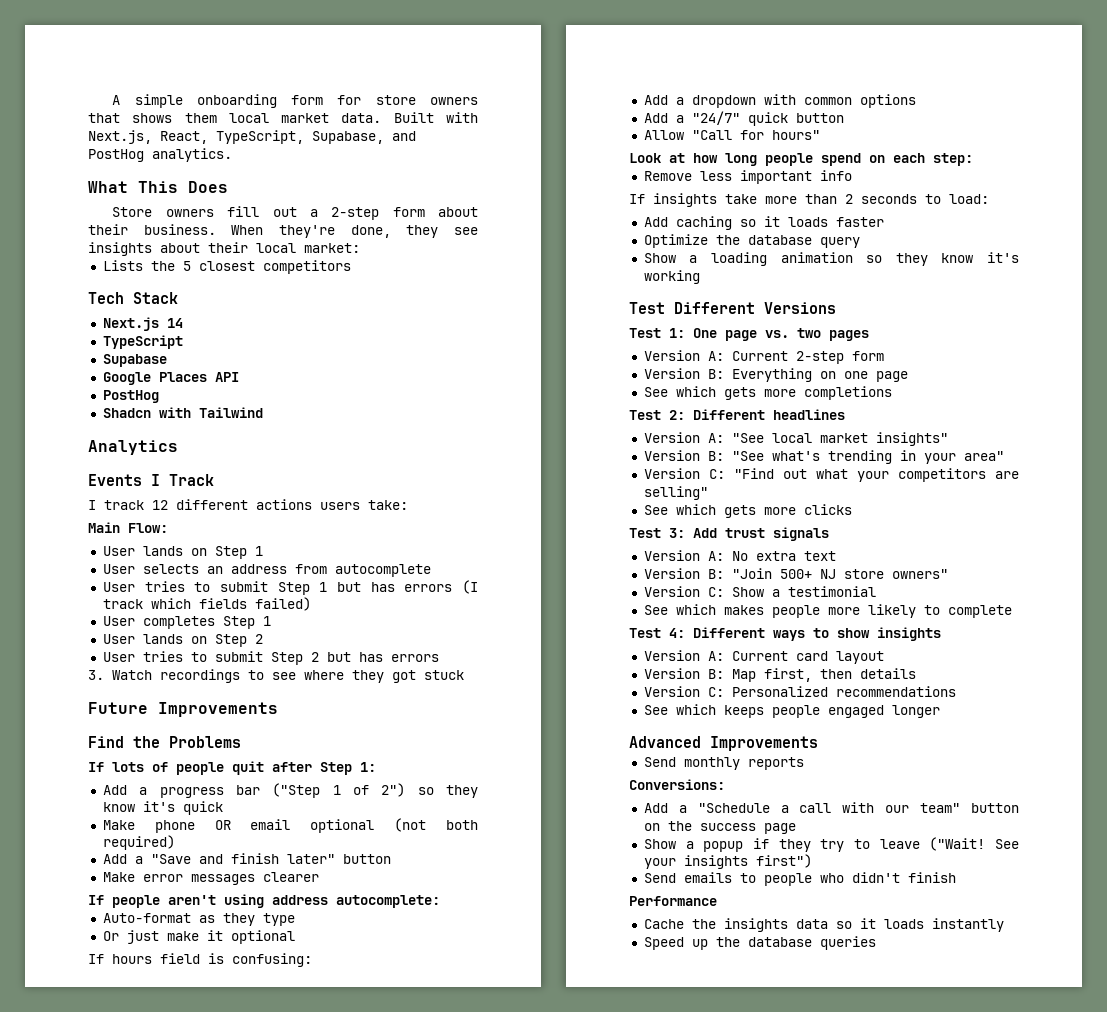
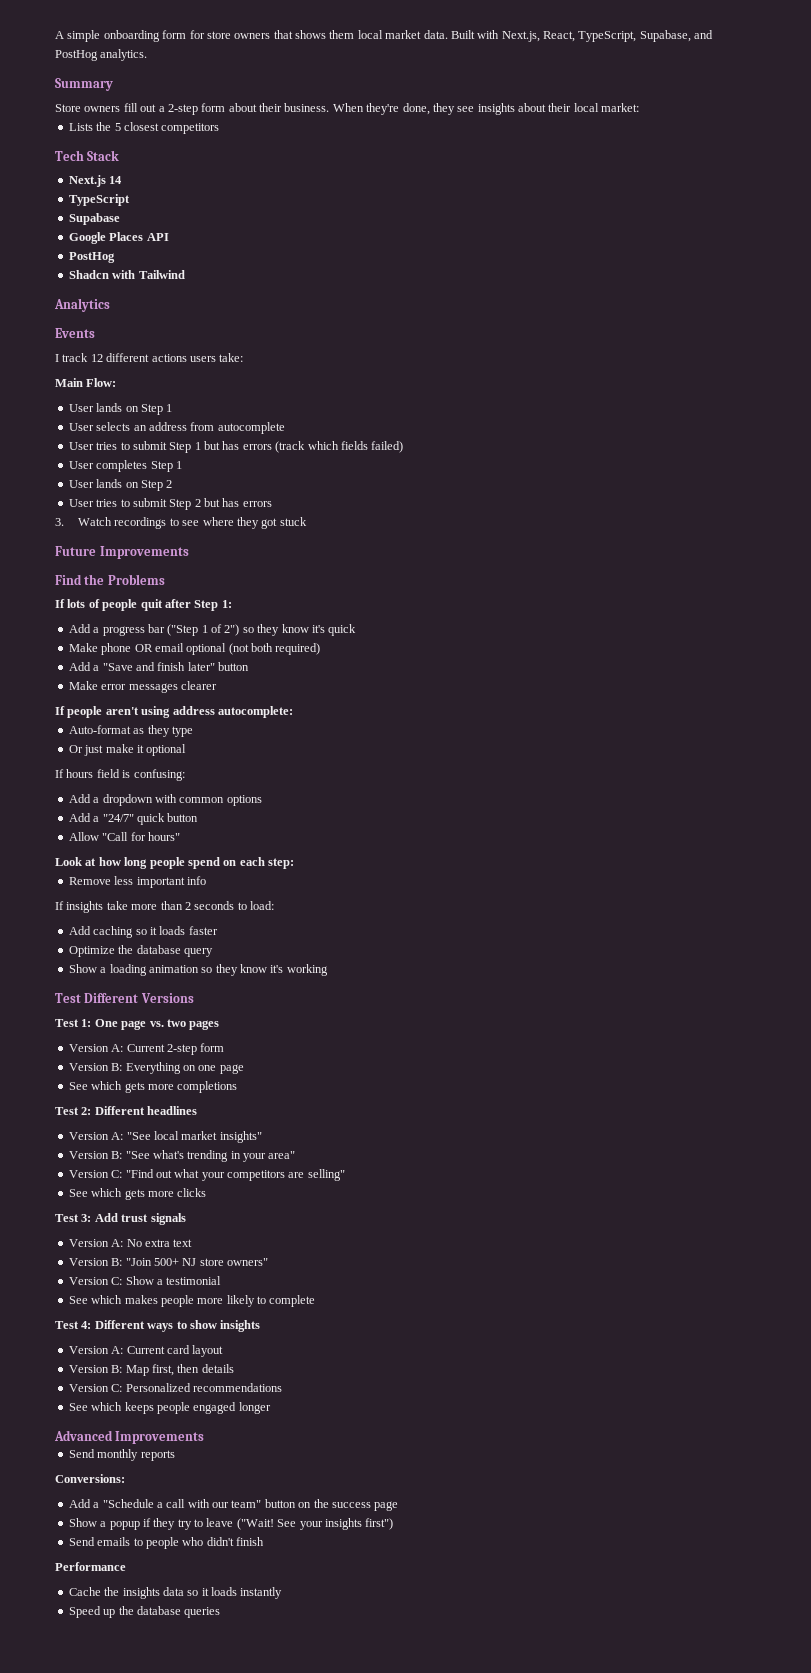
[88,181,228,193] What This Does -> [55,78,113,91] Summary
[151,474,214,486] I Track -> (95, 333) none
[462,580,479,594] [102,599,143,609] (I track -> [275,441,306,453] (track

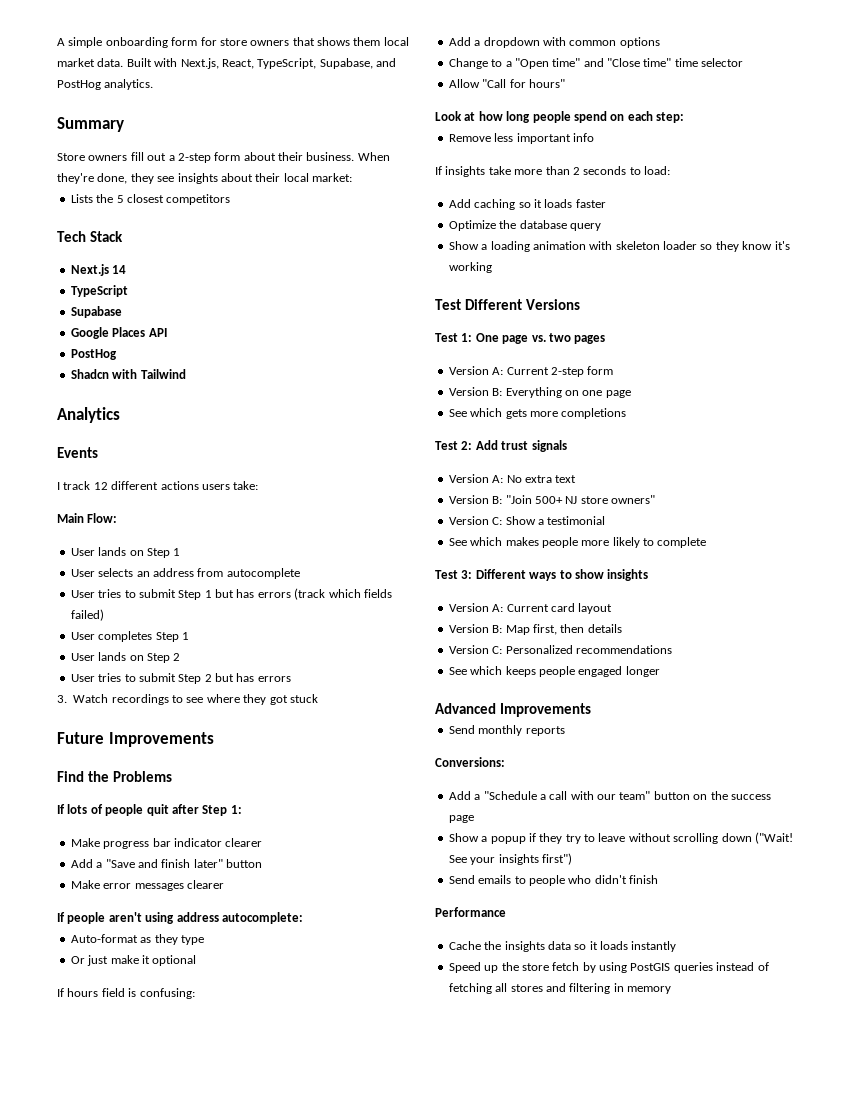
[68,624,357,636] [68,643,321,655] Add a progress bar ("Step 1 of 2") so they know it's quick // Make phone OR email optional (not both required) -> [70,838,263,849] Make progress bar indicator clearer
[68,813,199,825] Add a "24/7" quick button -> [448,58,744,69] Change to a "Open time" and "Close time" time selector
(199, 969) none -> [589,241,697,250] with skeleton loader
[94,1106,198,1115] [68,1131,262,1143] [68,1150,296,1162] [68,1169,345,1181] [68,1188,207,1200] [55,1214,92,1222] Different headlines // Version A: "See local market insights" // Version B: "See what's trending in your area" // Version C: "Find out what your competitors are selling" // See which gets more clicks // Test 3: -> (473, 445) none
[81,1321,92,1329] 4: -> [461,570,473,579] 3:
(234, 1522) none -> [628,833,752,844] without scrolling down
[136,1606,221,1618] database queries -> [521,962,769,973] [448,983,671,994] store fetch by using PostGIS queries instead of fetching all stores and filtering in memory

